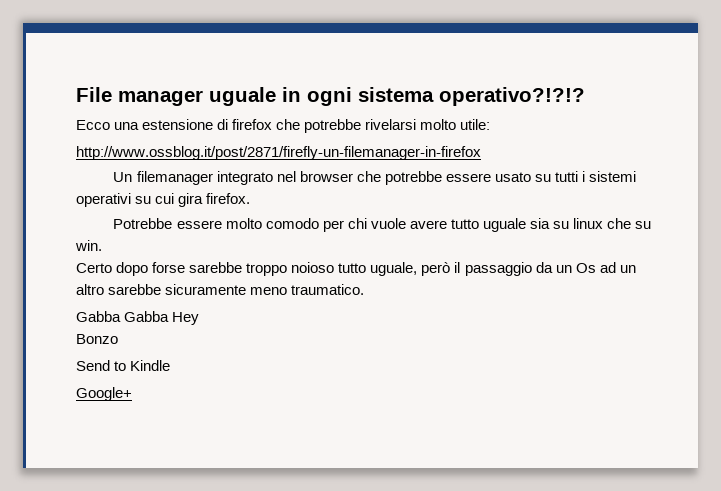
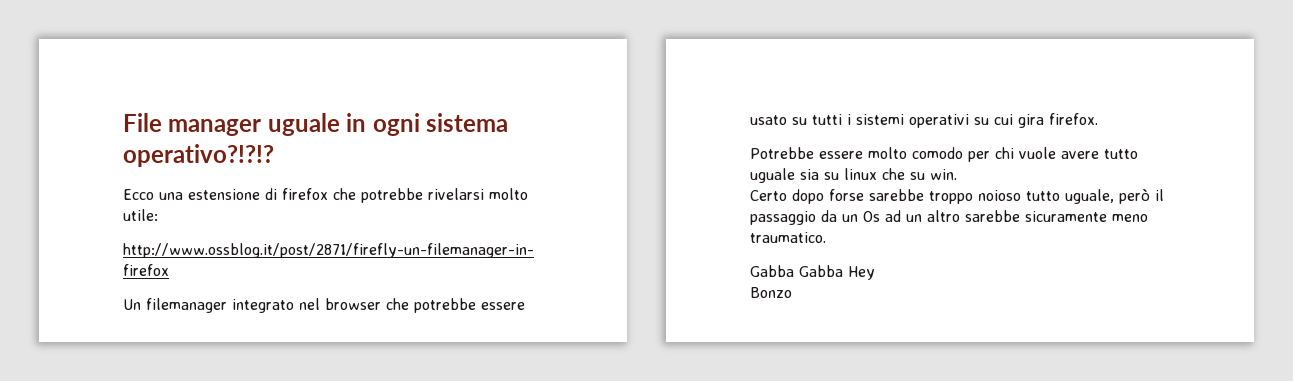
[76,360,171,371] [76,387,132,401] // Send to Kindle // Google+ -> (792, 292) none

